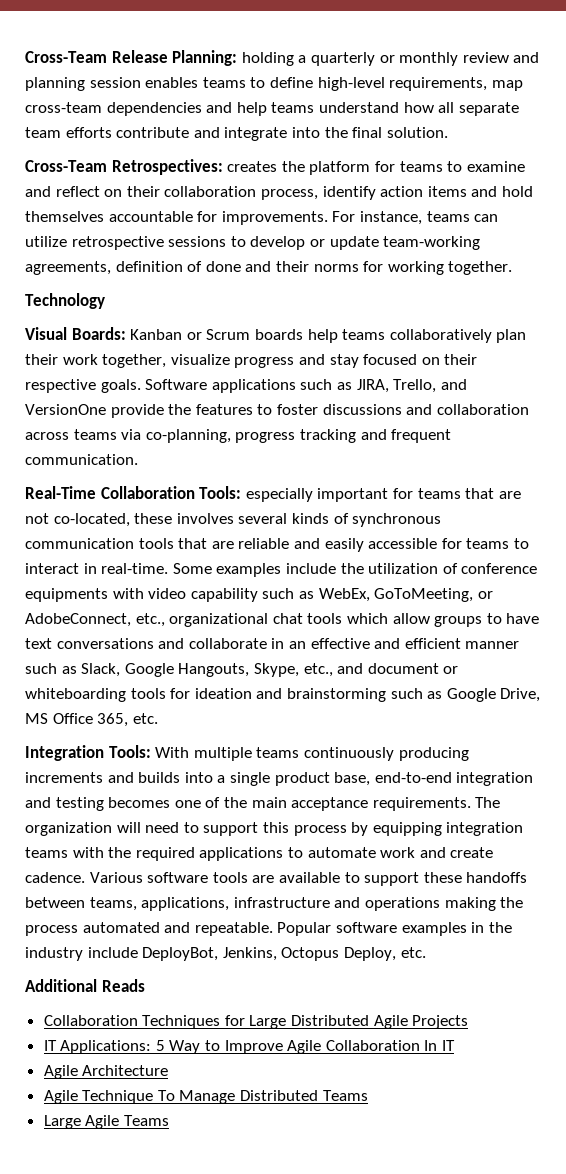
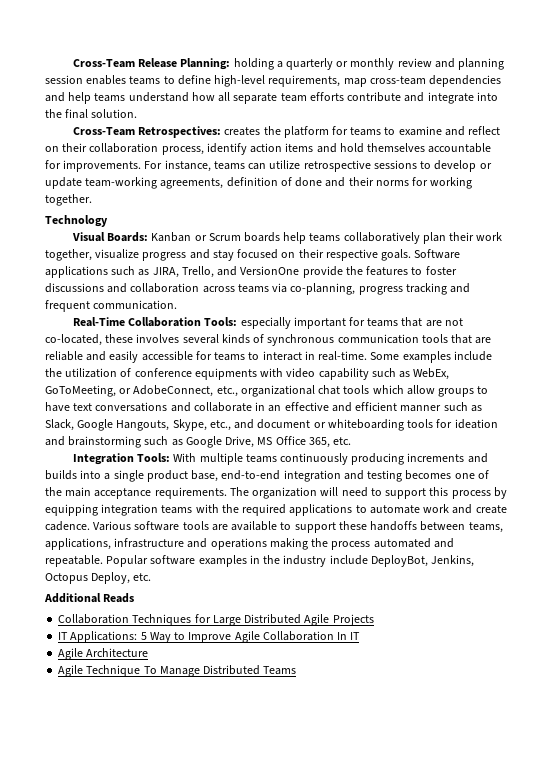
[43,1115,169,1129] // Large Agile Teams -> (297, 670) none

